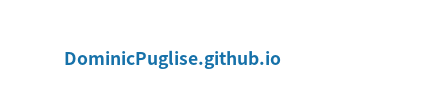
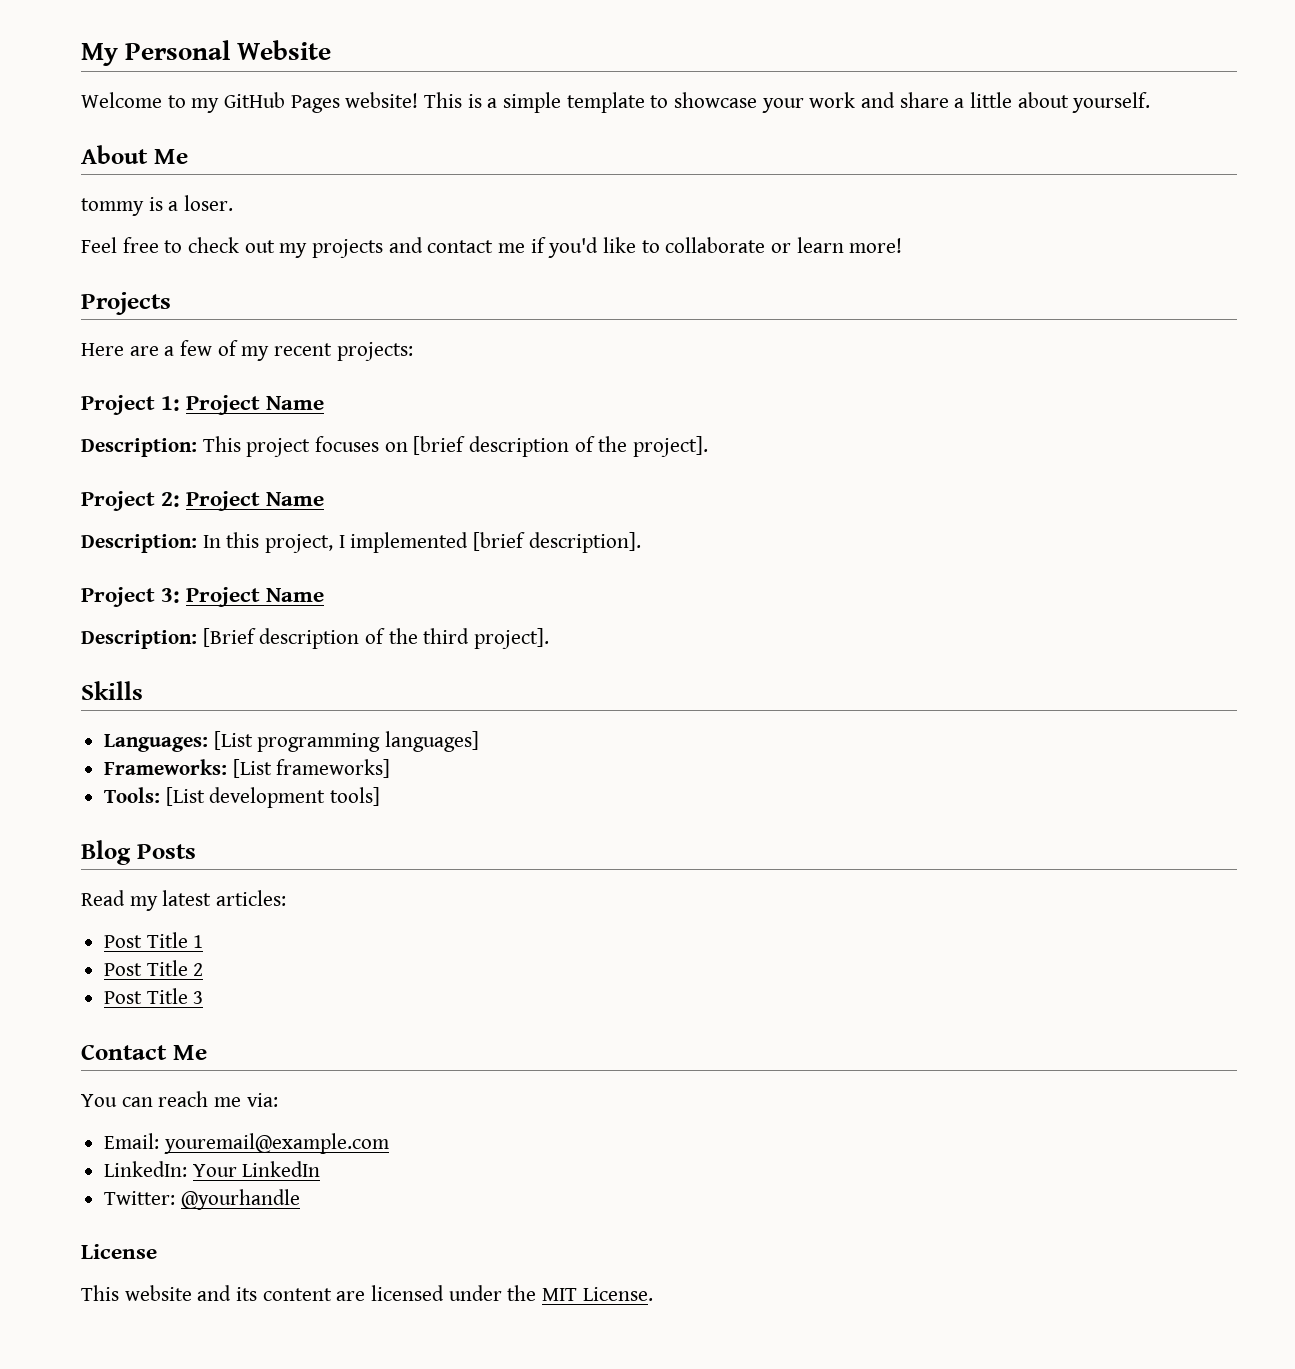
[64,50,281,69] DominicPuglise.github.io -> [81,40,332,66] [81,92,1151,113] [81,145,188,164] [81,195,234,216] [81,237,903,258] [81,292,171,315] [81,340,413,361] [81,395,325,415] [81,436,709,457] [81,491,325,511] [81,532,641,553] [81,587,325,607] [81,628,550,649] [81,681,143,700] [104,731,480,752] [104,759,391,778] [104,787,381,808] [81,840,196,865] [81,890,287,911] [104,932,204,948] [104,960,204,976] [104,988,204,1004] [81,1044,207,1060] [81,1091,278,1107] [104,1133,389,1154] [104,1161,321,1177] [104,1189,300,1210] [81,1244,157,1259] [81,1285,653,1301] My Personal Website // Welcome to my GitHub Pages website! This is a simple template to showcase your work and share a little about yourself. // About Me // tommy is a loser. // Feel free to check out my projects and contact me if you'd like to collaborate or learn more! // Projects // Here are a few of my recent projects: // Project 1: Project Name // Description: This project focuses on [brief description of the project]. // Project 2: Project Name // Description: In this project, I implemented [brief description]. // Project 3: Project Name // Description: [Brief description of the third project]. // Skills // Languages: [List programming languages] // Frameworks: [List frameworks] // Tools: [List development tools] // Blog Posts // Read my latest articles: // Post Title 1 // Post Title 2 // Post Title 3 // Contact Me // You can reach me via: // Email: youremail@example.com // LinkedIn: Your LinkedIn // Twitter: @yourhandle // License // This website and its content are licensed under the MIT License.

